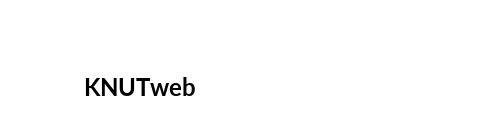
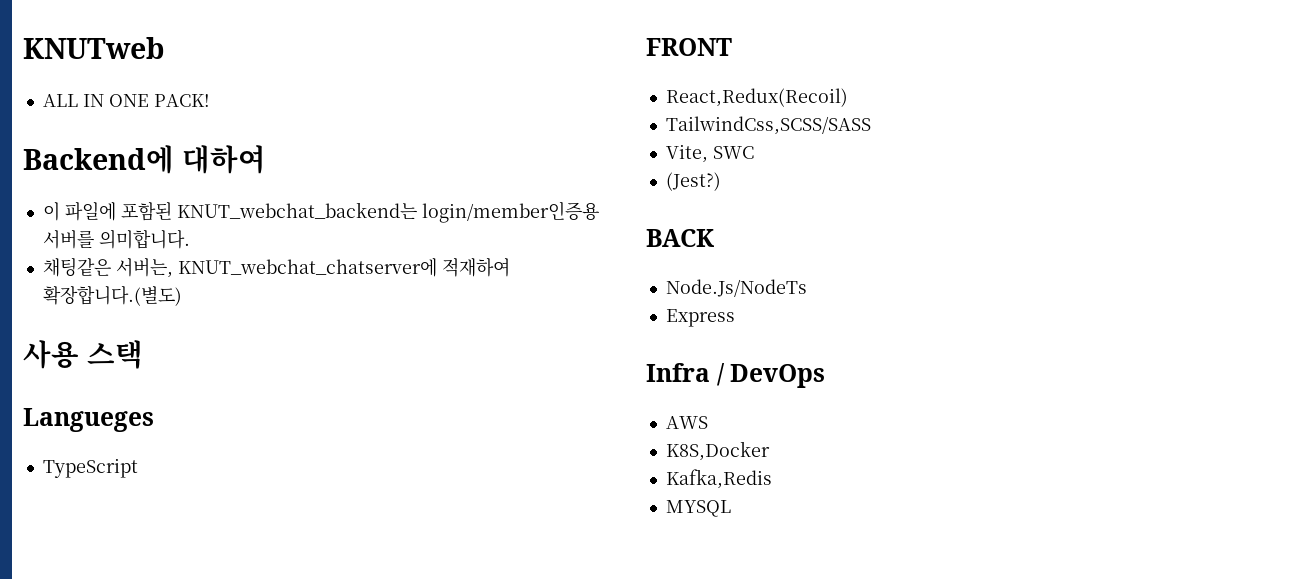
(196, 86) none -> [42,94,210,107] [23,145,266,174] [42,201,599,223] [42,229,190,249] [42,257,510,278] [42,285,182,306] [23,340,143,369] [23,408,154,432] [42,458,138,478] [646,38,732,56] [665,88,848,107] [665,116,871,135] [665,144,754,163] [665,172,721,191] [646,229,714,247] [665,279,807,297] [665,309,735,327] [646,363,826,388] [665,416,708,429] [665,441,770,461] [665,469,772,489] [665,500,731,517] // ALL IN ONE PACK! // Backend에 대하여 // 이 파일에 포함된 KNUT_webchat_backend는 login/member인증용 서버를 의미합니다. // 채팅같은 서버는, KNUT_webchat_chatserver에 적재하여 확장합니다.(별도) // 사용 스택 // Langueges // TypeScript // FRONT // React,Redux(Recoil) // TailwindCss,SCSS/SASS // Vite, SWC // (Jest?) // BACK // Node.Js/NodeTs // Express // Infra / DevOps // AWS // K8S,Docker // Kafka,Redis // MYSQL

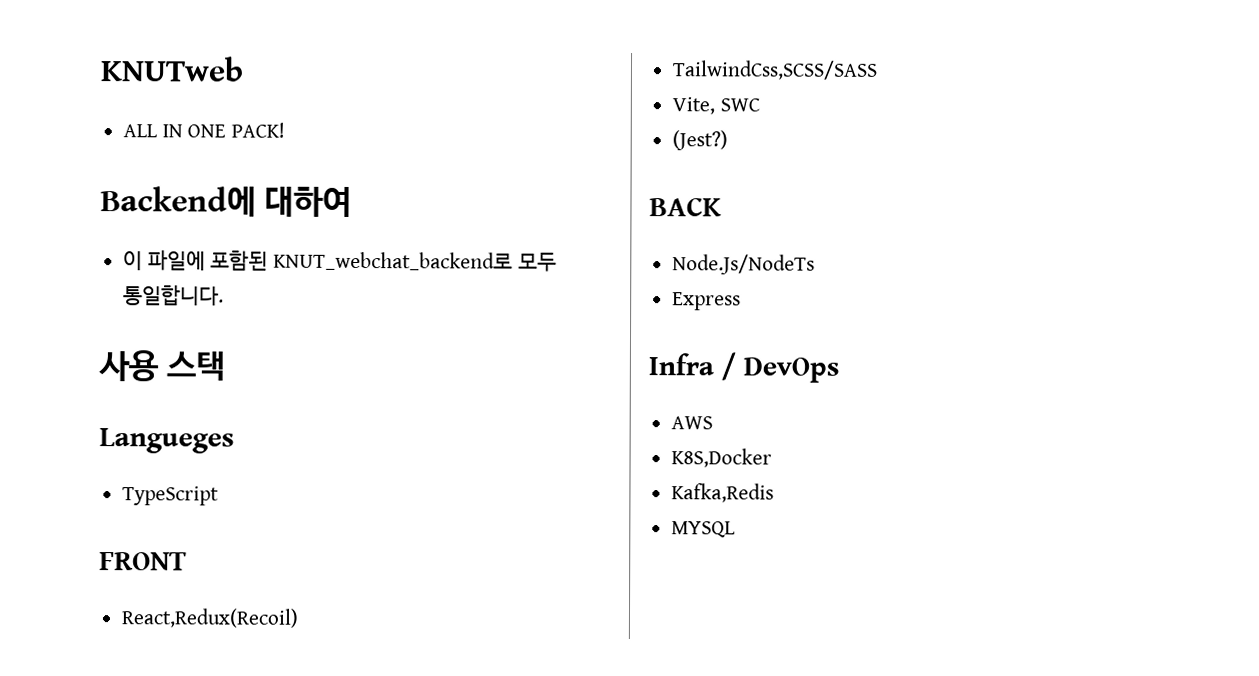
[176,201,599,223] [42,229,190,249] [42,257,510,278] [42,285,182,306] KNUT_webchat_backend는 login/member인증용 서버를 의미합니다. // 채팅같은 서버는, KNUT_webchat_chatserver에 적재하여 확장합니다.(별도) -> [273,251,557,272] [123,284,225,306] KNUT_webchat_backend로 모두 통일합니다.

